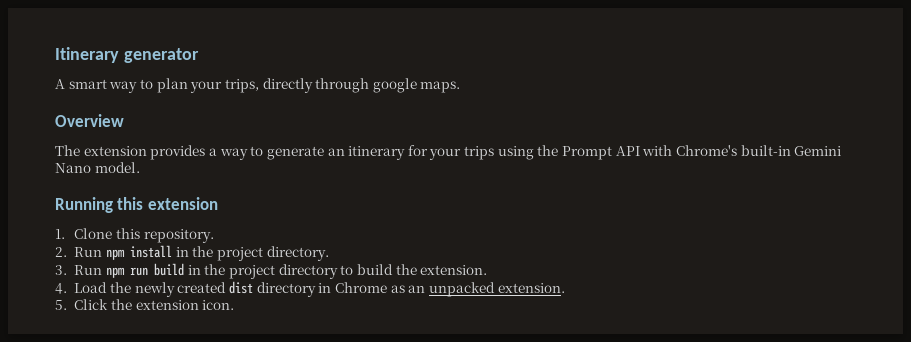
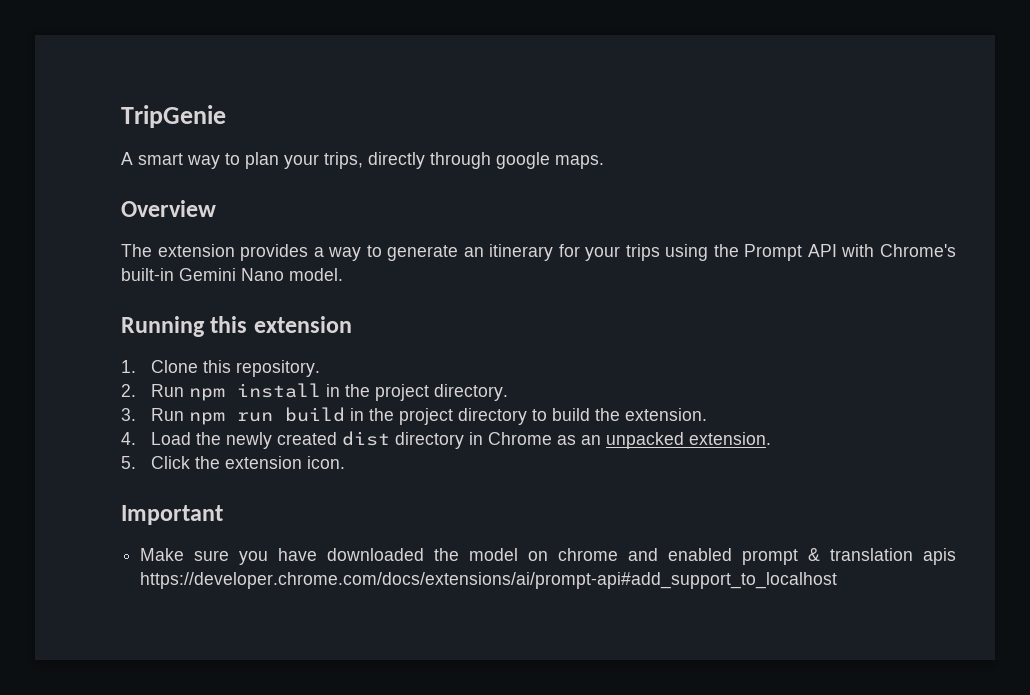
[55,47,199,63] Itinerary generator -> [121,105,226,128] TripGenie
(235, 305) none -> [121,505,223,525] [140,548,956,565] [140,572,838,589] // Important // Make sure you have downloaded the model on chrome and enabled prompt & translation apis https://developer.chrome.com/docs/extensions/ai/prompt-api#add_support_to_localhost

